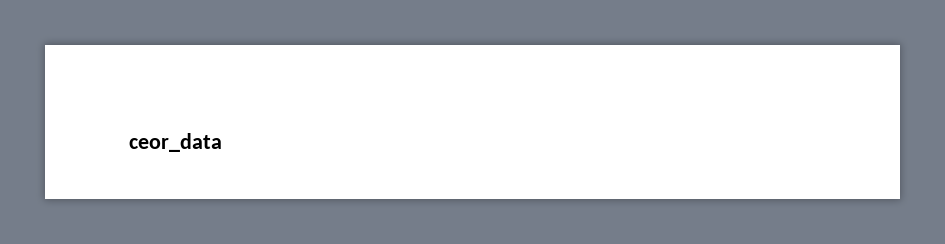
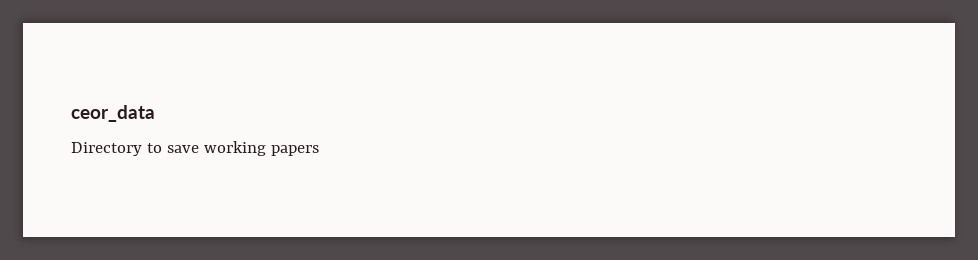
(222, 142) none -> [71,141,319,156] // Directory to save working papers

